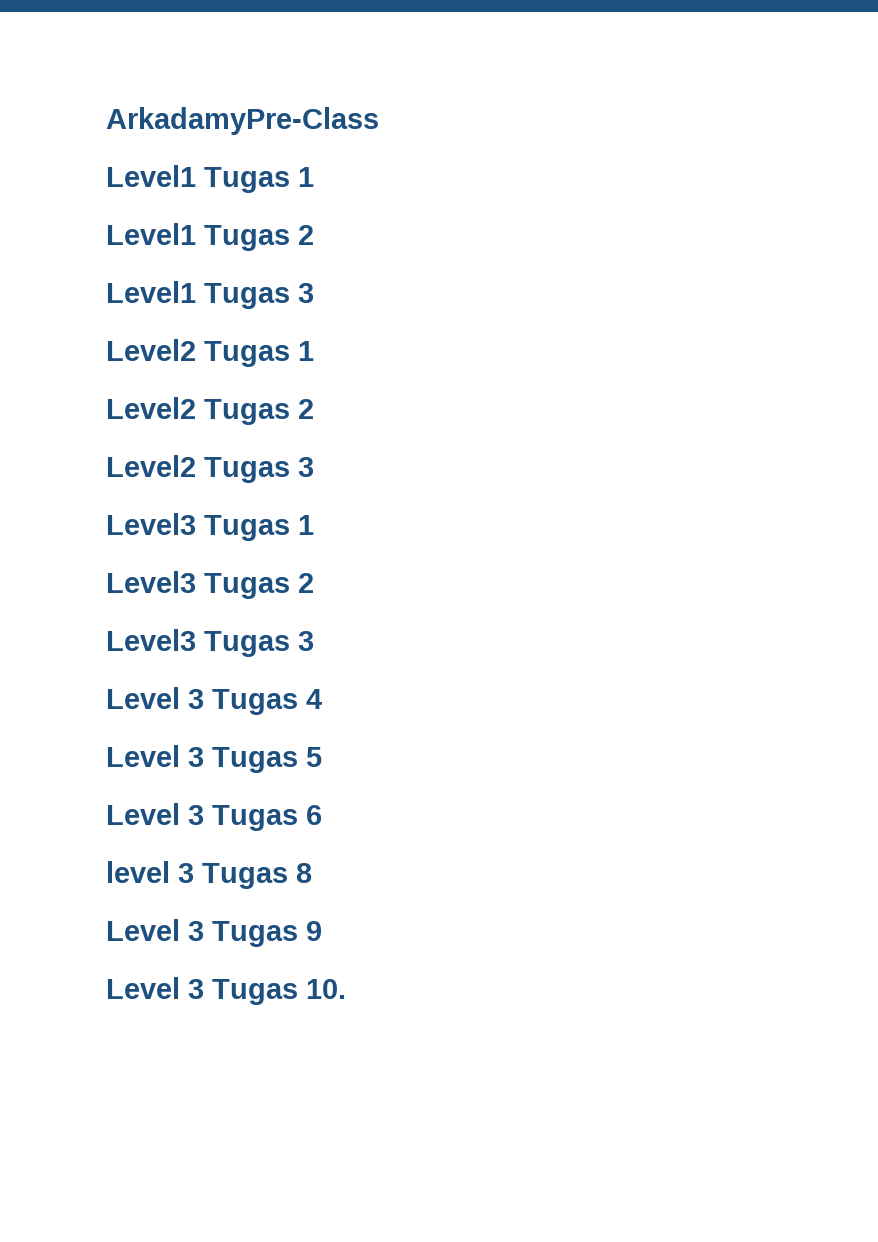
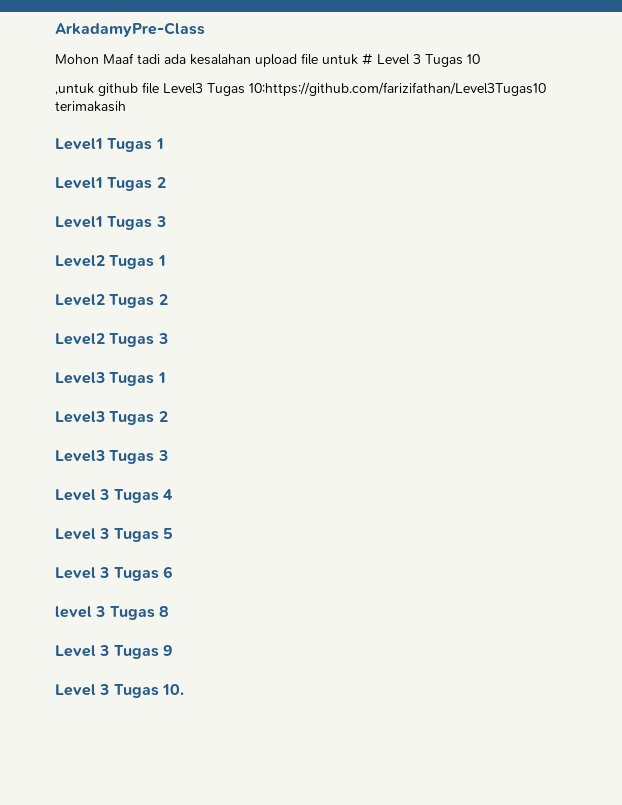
(379, 121) none -> [55,53,480,67] [55,82,546,96] [55,101,126,112] // Mohon Maaf tadi ada kesalahan upload file untuk # Level 3 Tugas 10 // ,untuk github file Level3 Tugas 10:https://github.com/farizifathan/Level3Tugas10 terimakasih

